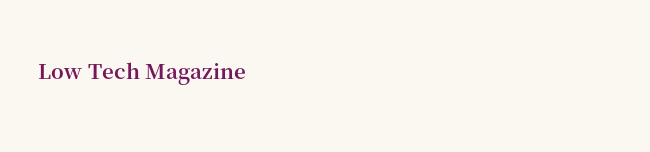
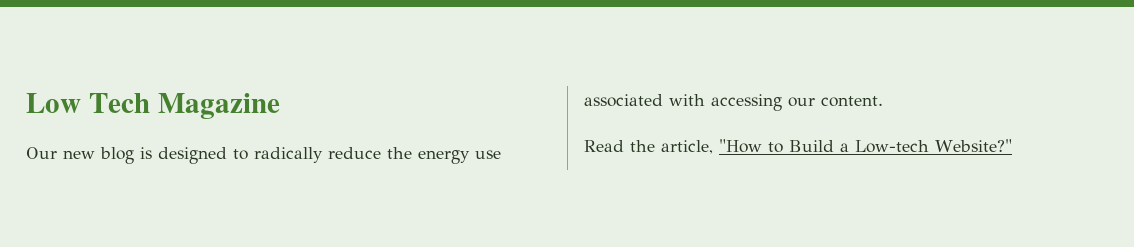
(247, 74) none -> [26,147,501,164] [584,94,883,111] [584,139,1012,154] // Our new blog is designed to radically reduce the energy use associated with accessing our content. // Read the article, "How to Build a Low-tech Website?"

